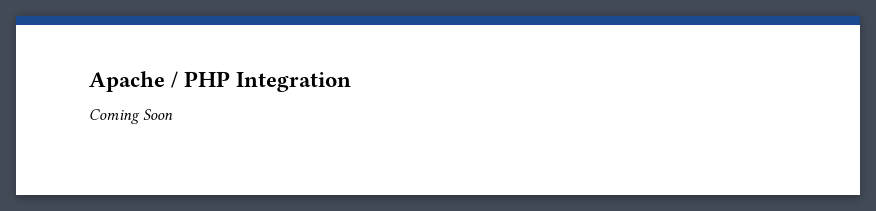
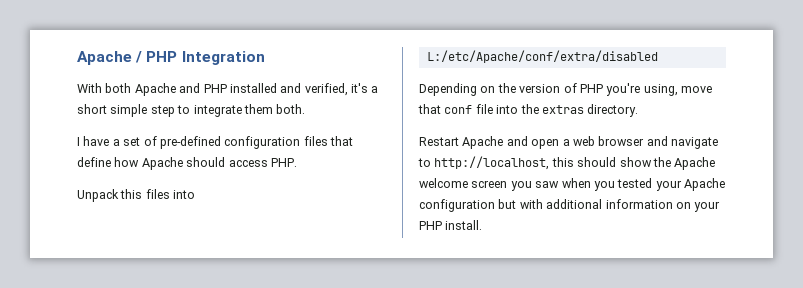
[89,109,174,124] Coming Soon -> [77,83,379,96] [77,104,306,117] [77,136,353,149] [77,157,297,170] [77,189,196,202] [426,50,658,63] [419,83,712,96] [418,104,639,117] [419,136,718,149] [418,156,716,170] [419,178,725,191] [419,199,721,212] [419,220,483,230] With both Apache and PHP installed and verified, it's a short simple step to integrate them both. // I have a set of pre-defined configuration files that define how Apache should access PHP. // Unpack this files into // L:/etc/Apache/conf/extra/disabled // Depending on the version of PHP you're using, move that conf file into the extras directory. // Restart Apache and open a web browser and navigate to http://localhost, this should show the Apache welcome screen you saw when you tested your Apache configuration but with additional information on your PHP install.

